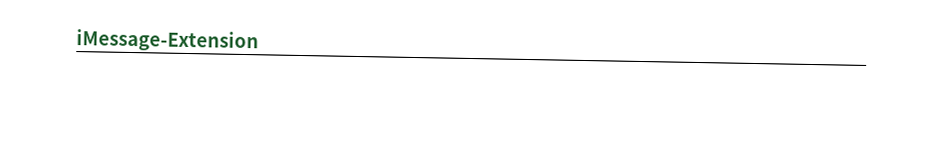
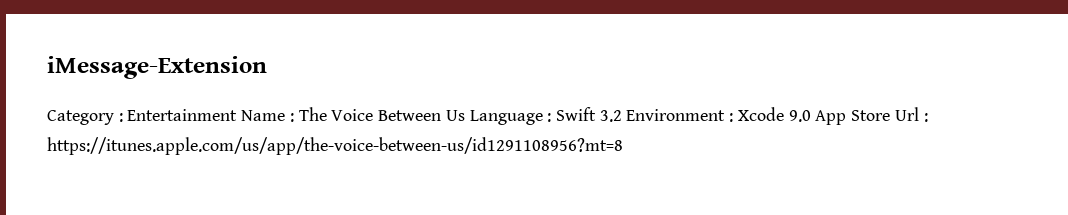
(259, 41) none -> [47,107,928,125] [47,137,623,155] // Category : Entertainment Name : The Voice Between Us Language : Swift 3.2 Environment : Xcode 9.0 App Store Url : https://itunes.apple.com/us/app/the-voice-between-us/id1291108956?mt=8

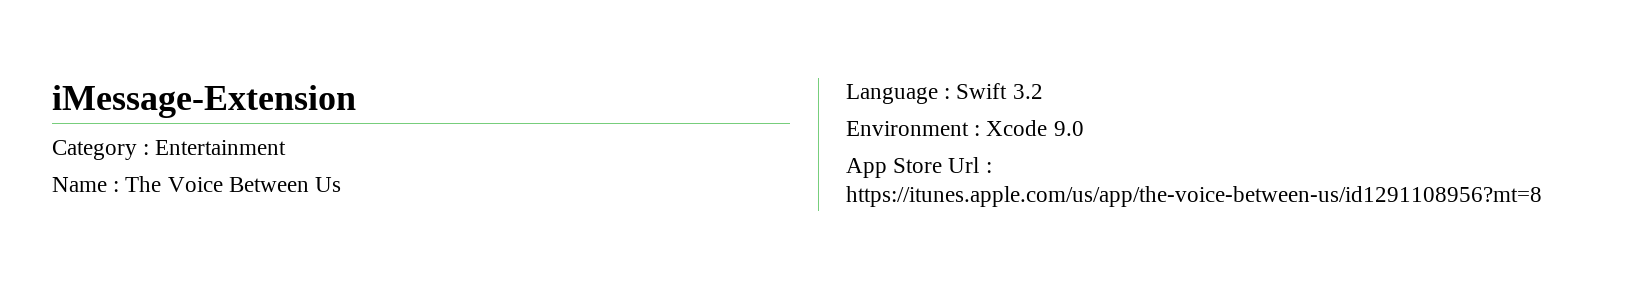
(238, 115) none -> (287, 147) //
(465, 115) none -> (342, 184) //
(622, 116) none -> (1043, 91) //
(811, 116) none -> (1084, 128) //

